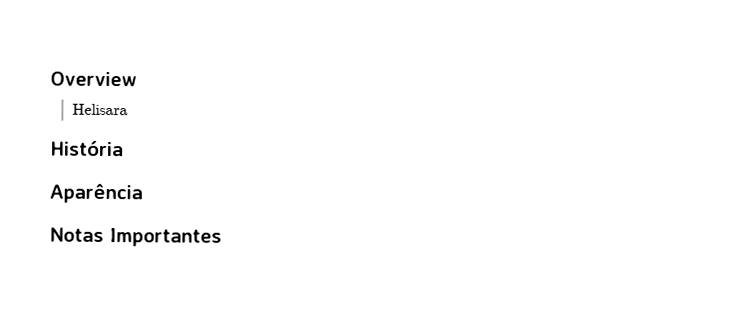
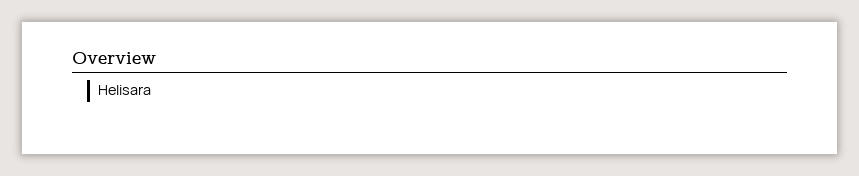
[50,140,124,157] [49,183,143,204] [49,227,222,247] // História // Aparência // Notas Importantes -> (151, 90) none

